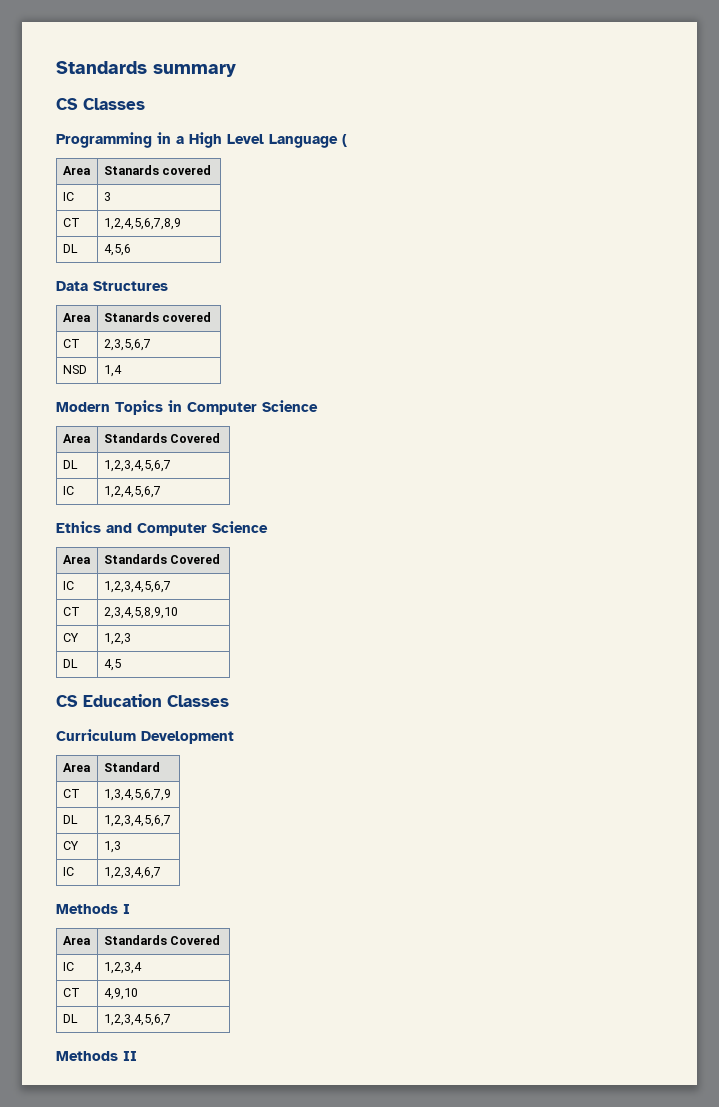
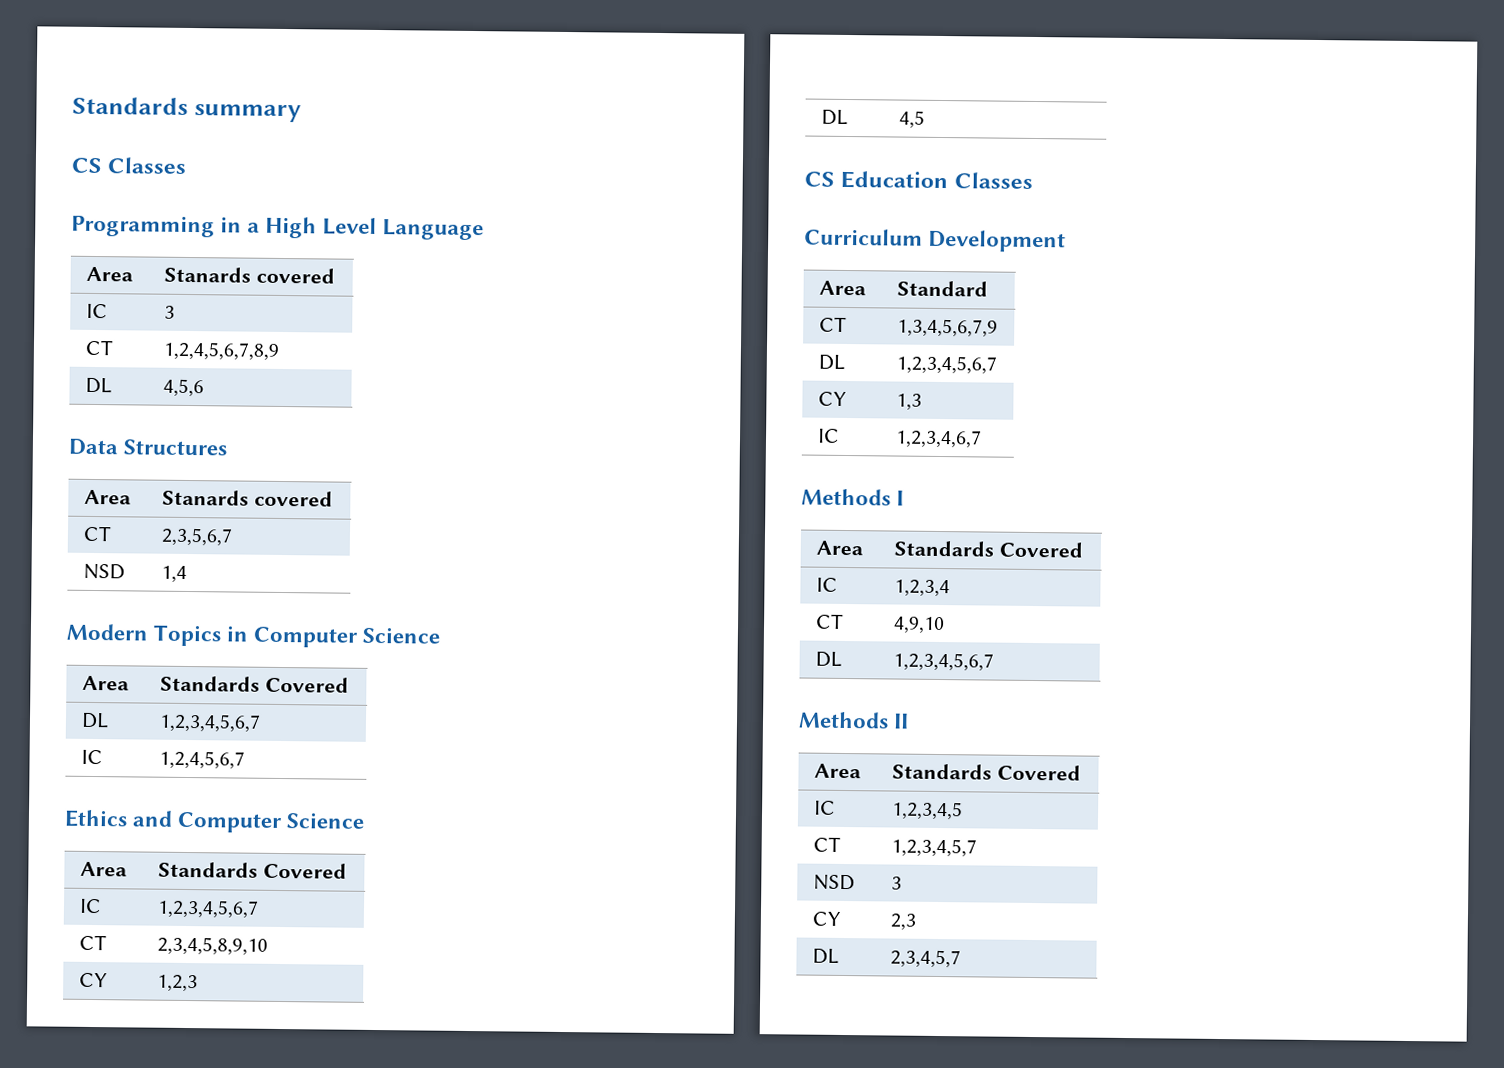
[342,134,347,147] ( -> (485, 230) none
(137, 1056) none -> [813,763,861,779] [891,763,1081,781] [813,800,836,815] [890,801,963,821] [812,836,841,852] [890,838,977,858] [812,874,855,891] [890,876,902,890] [811,911,841,926] [889,913,916,931] [811,948,839,964] [889,949,961,969] // Area | Standards Covered // IC | 1,2,3,4,5 // CT | 1,2,3,4,5,7 // NSD | 3 // CY | 2,3 // DL | 2,3,4,5,7

